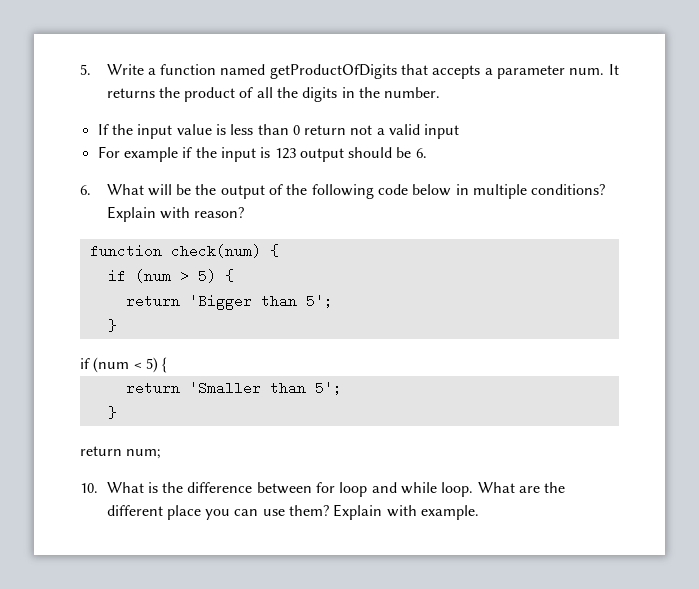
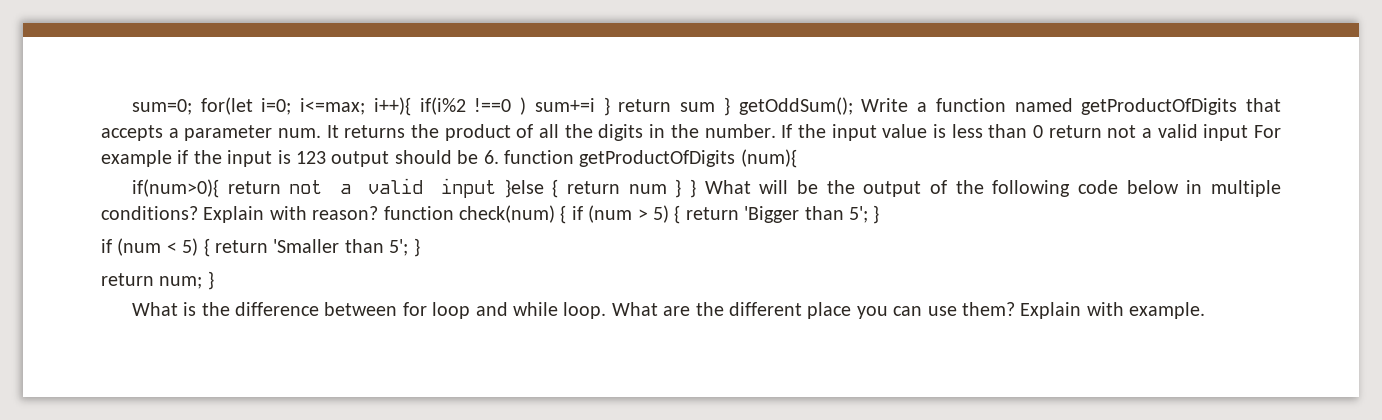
[80,64,91,75] 5. -> [131,97,853,116] sum=0; for(let i=0; i<=max; i++){ if(i%2 !==0 ) sum+=i } return sum } getOddSum();
(441, 92) // -> (776, 131) none
(460, 131) // -> (1249, 132) none
[80,185,91,195] // 6. -> [503,149,797,168] [131,178,697,198] function getProductOfDigits (num){ // if(num>0){ return not a valid input }else { return num } }
(245, 212) // -> (379, 213) none
(279, 250) // -> (567, 214) none
(234, 275) // -> (681, 214) none
(333, 301) // -> (868, 214) none
(168, 365) // -> (210, 247) none
(342, 388) // -> (409, 247) none
[80,483,98,493] // 10. -> [207,271,214,290] } //

